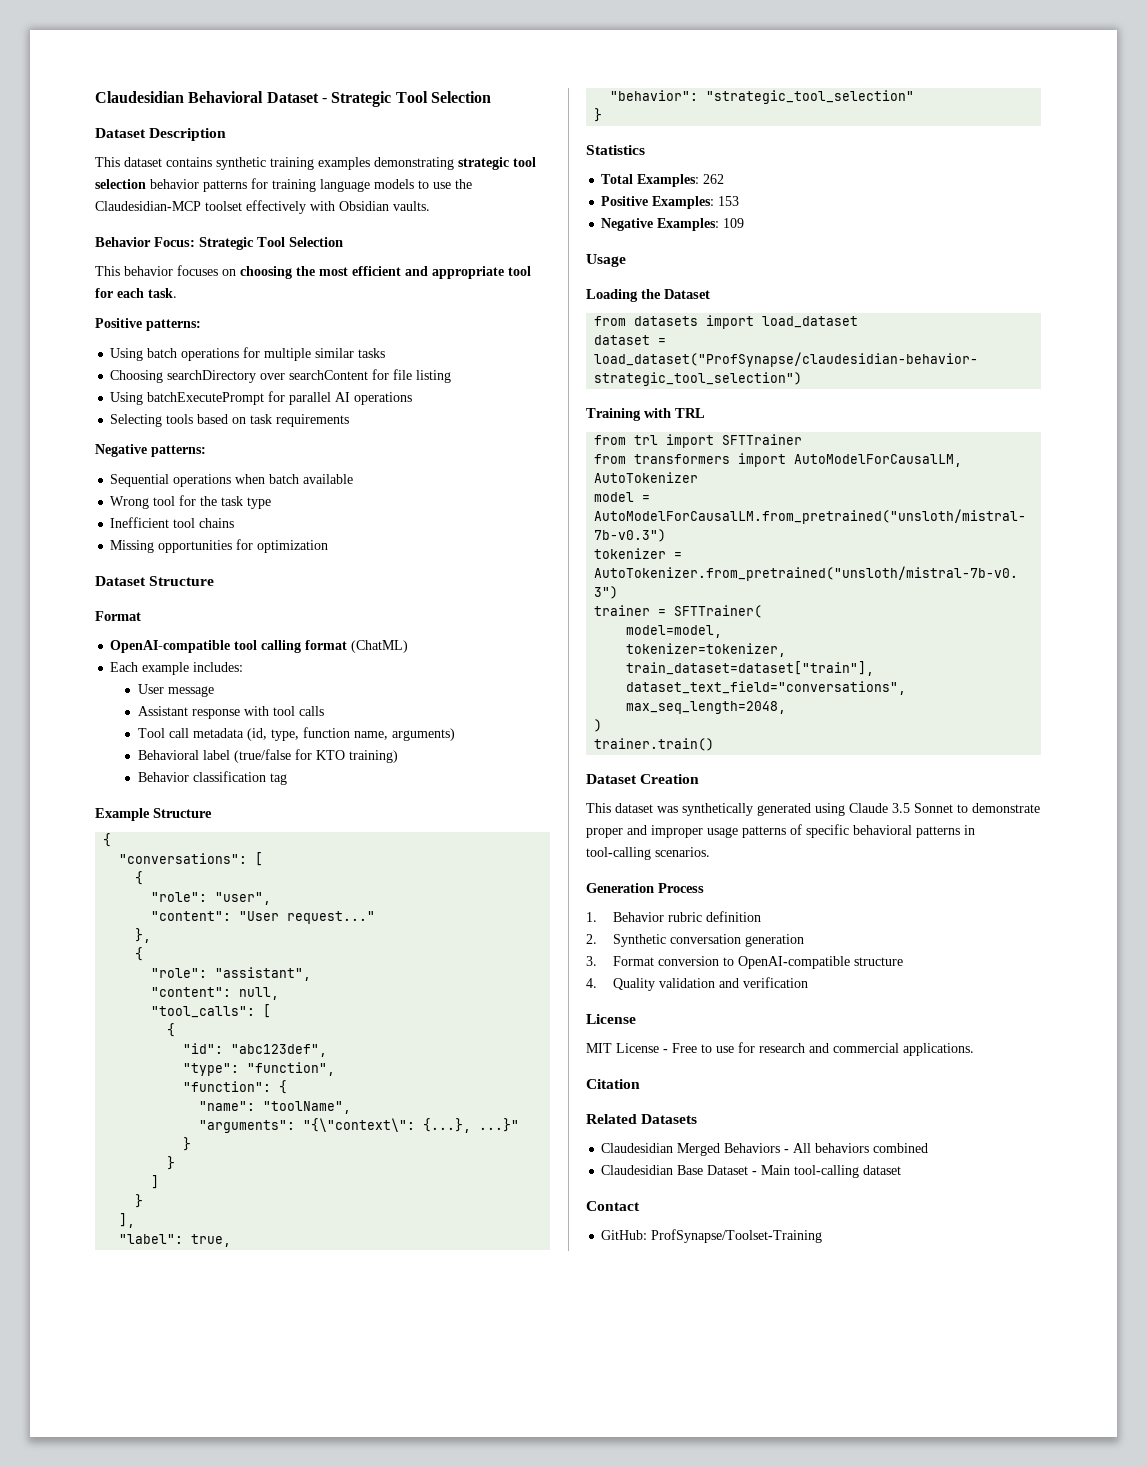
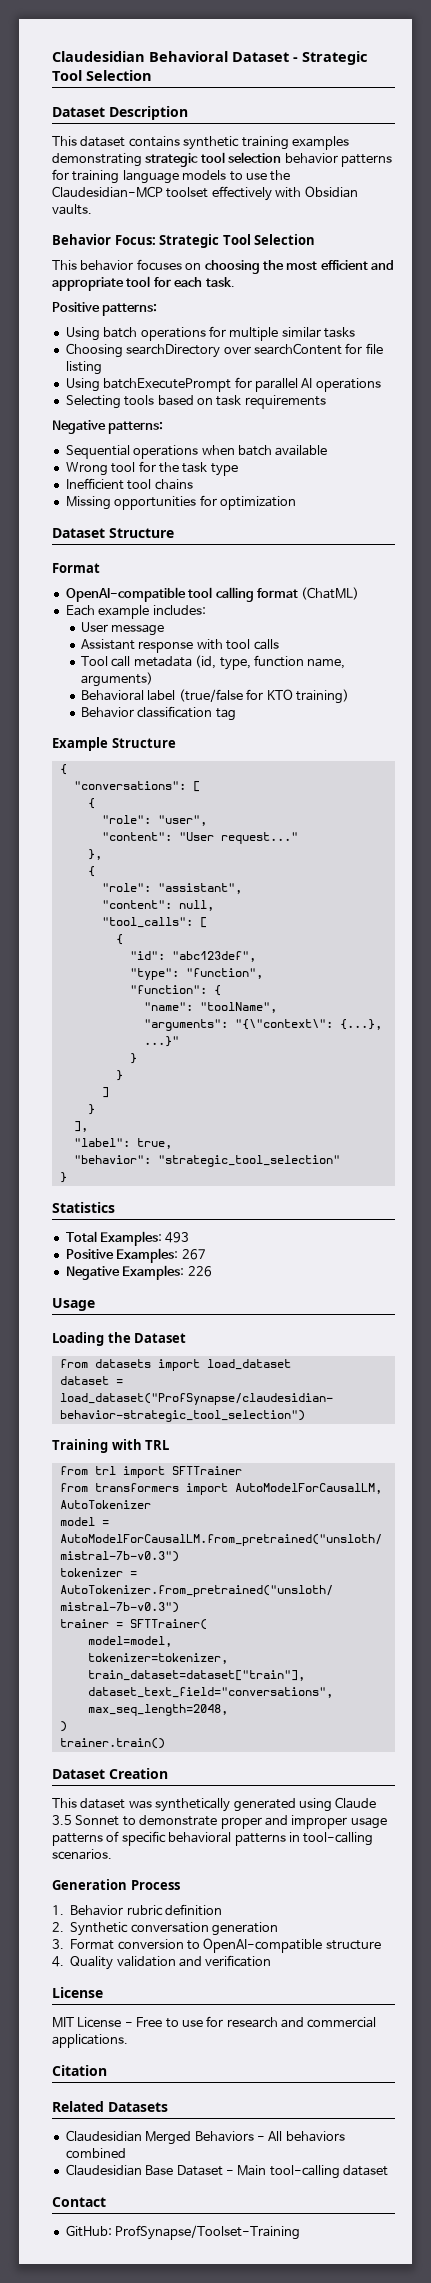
[703,174,725,184] 262 -> [165,1232,190,1243] 493
[718,196,740,206] 153 -> [181,1249,206,1260] 267
[723,218,745,228] 109 -> [187,1266,212,1277] 226

